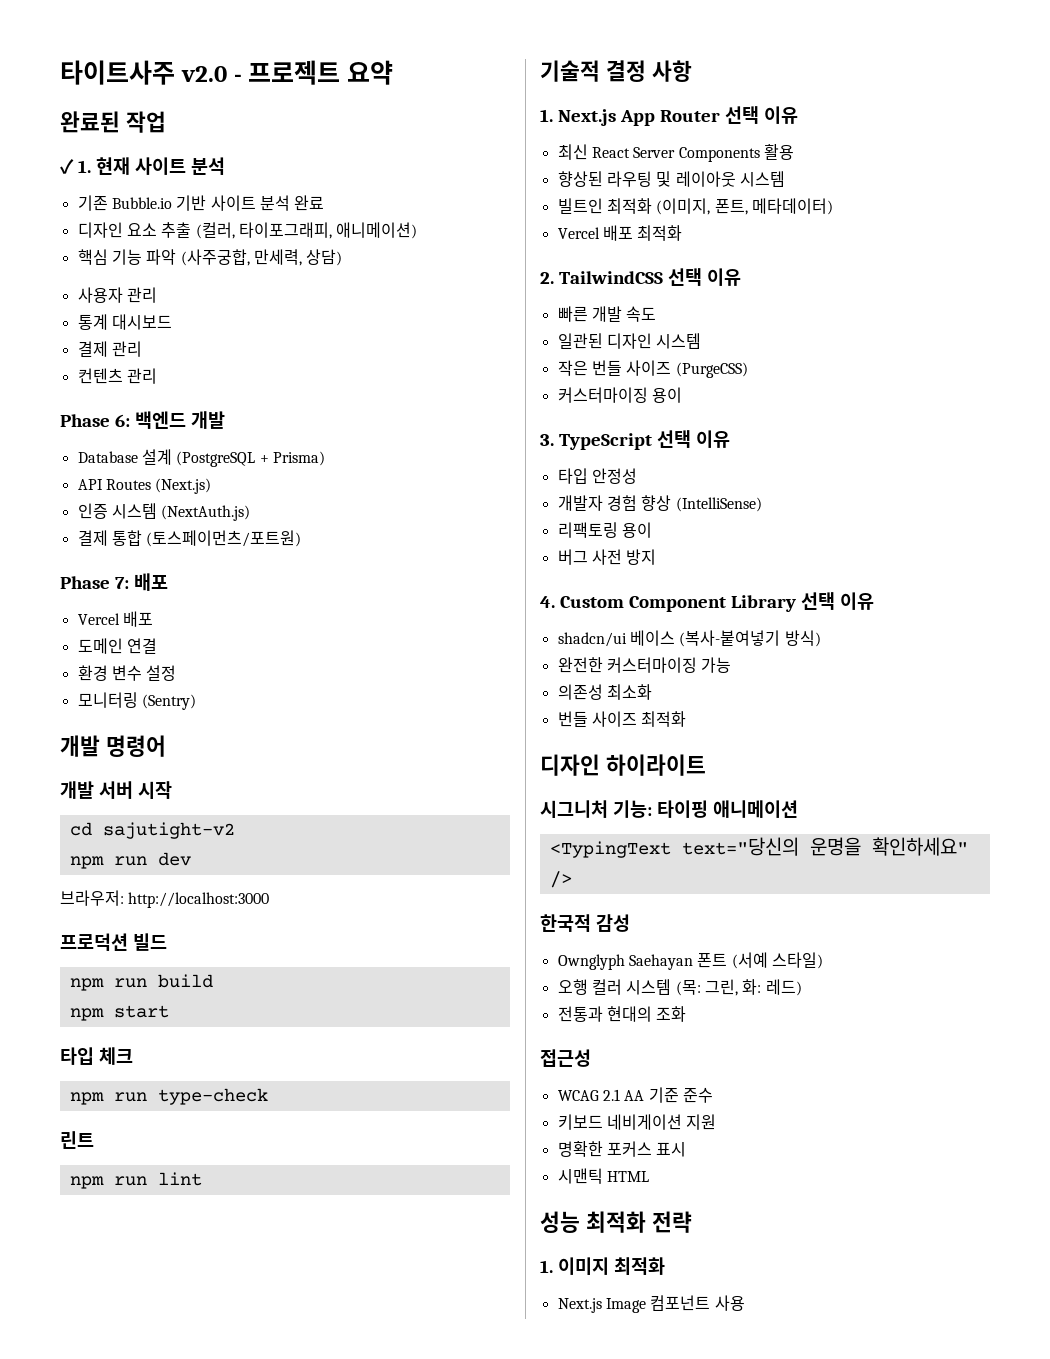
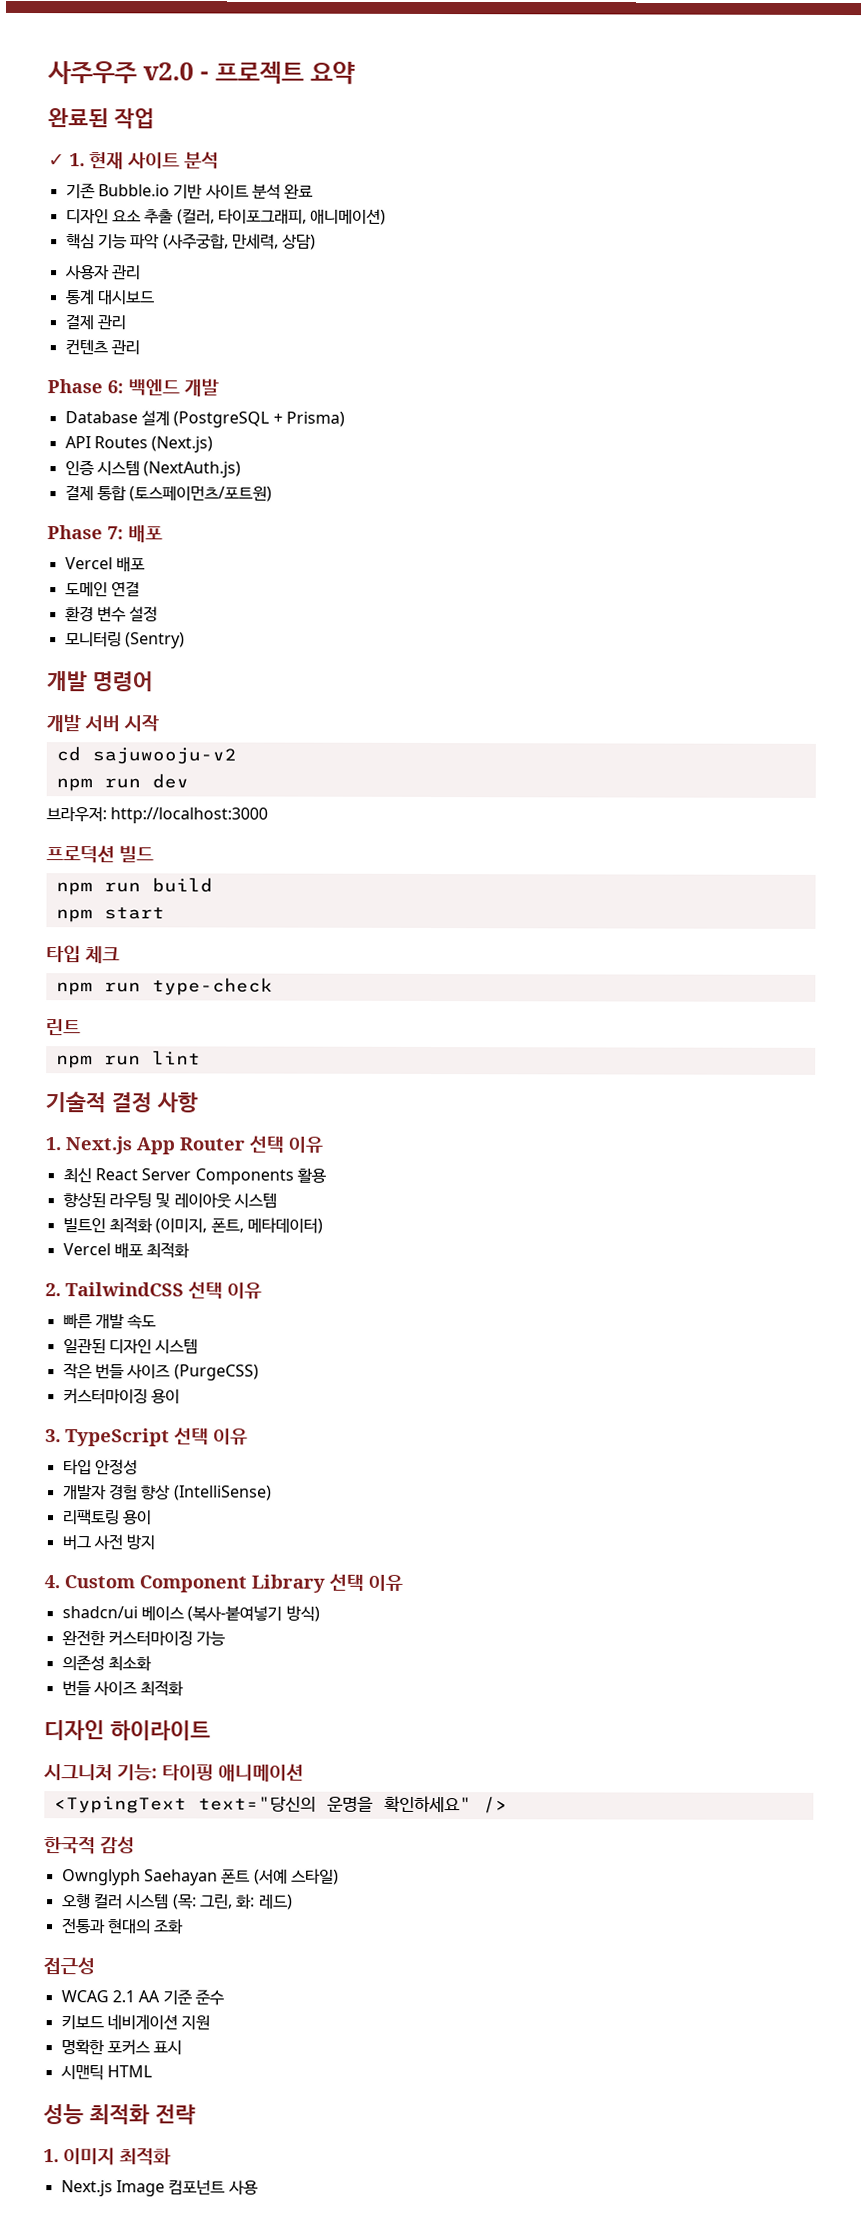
[60,60,175,85] 타이트사주 -> [47,61,137,85] 사주우주
[102,822,235,839] sajutight-v2 -> [91,747,237,765] sajuwooju-v2

